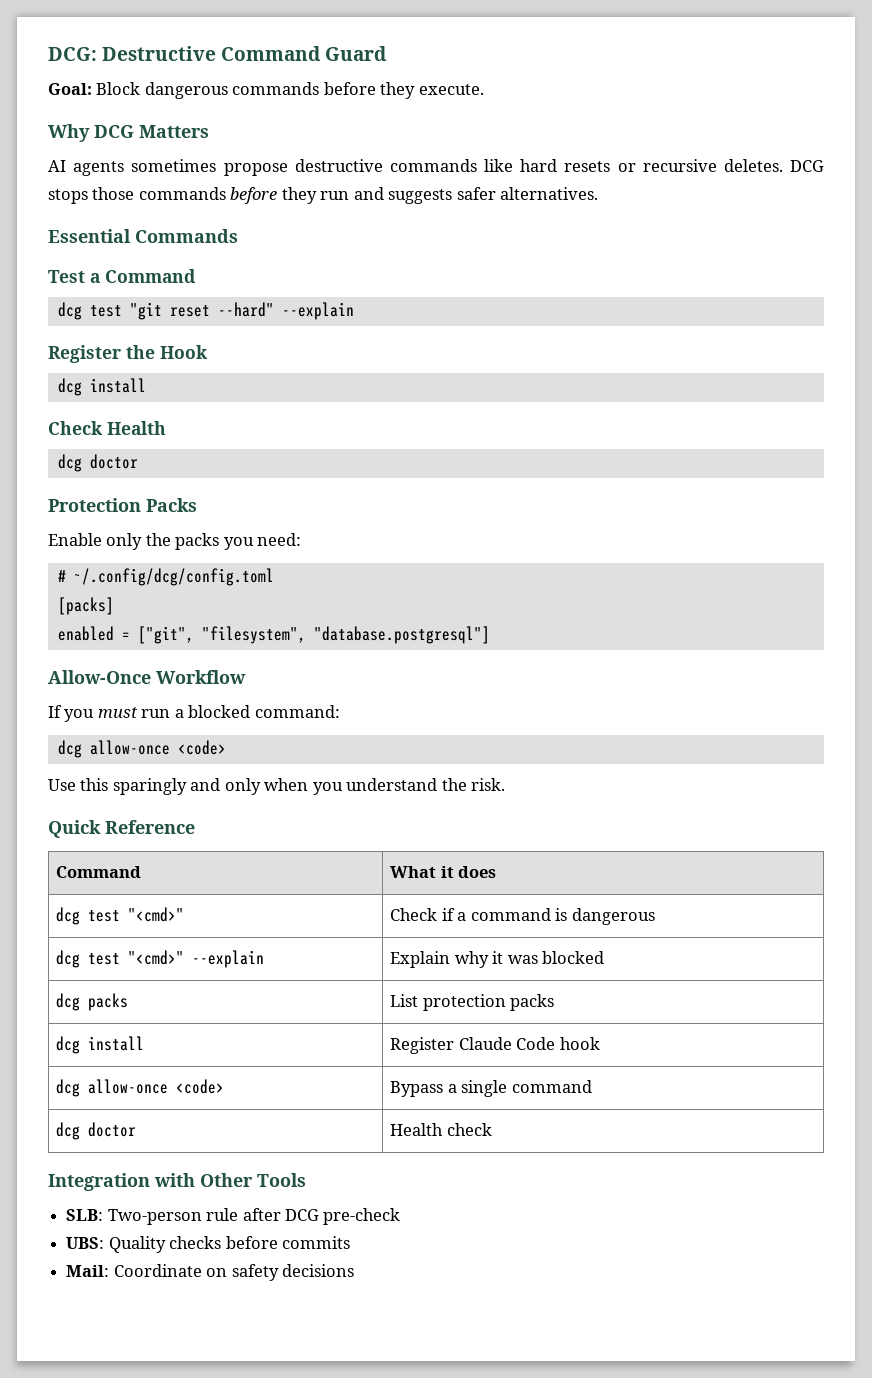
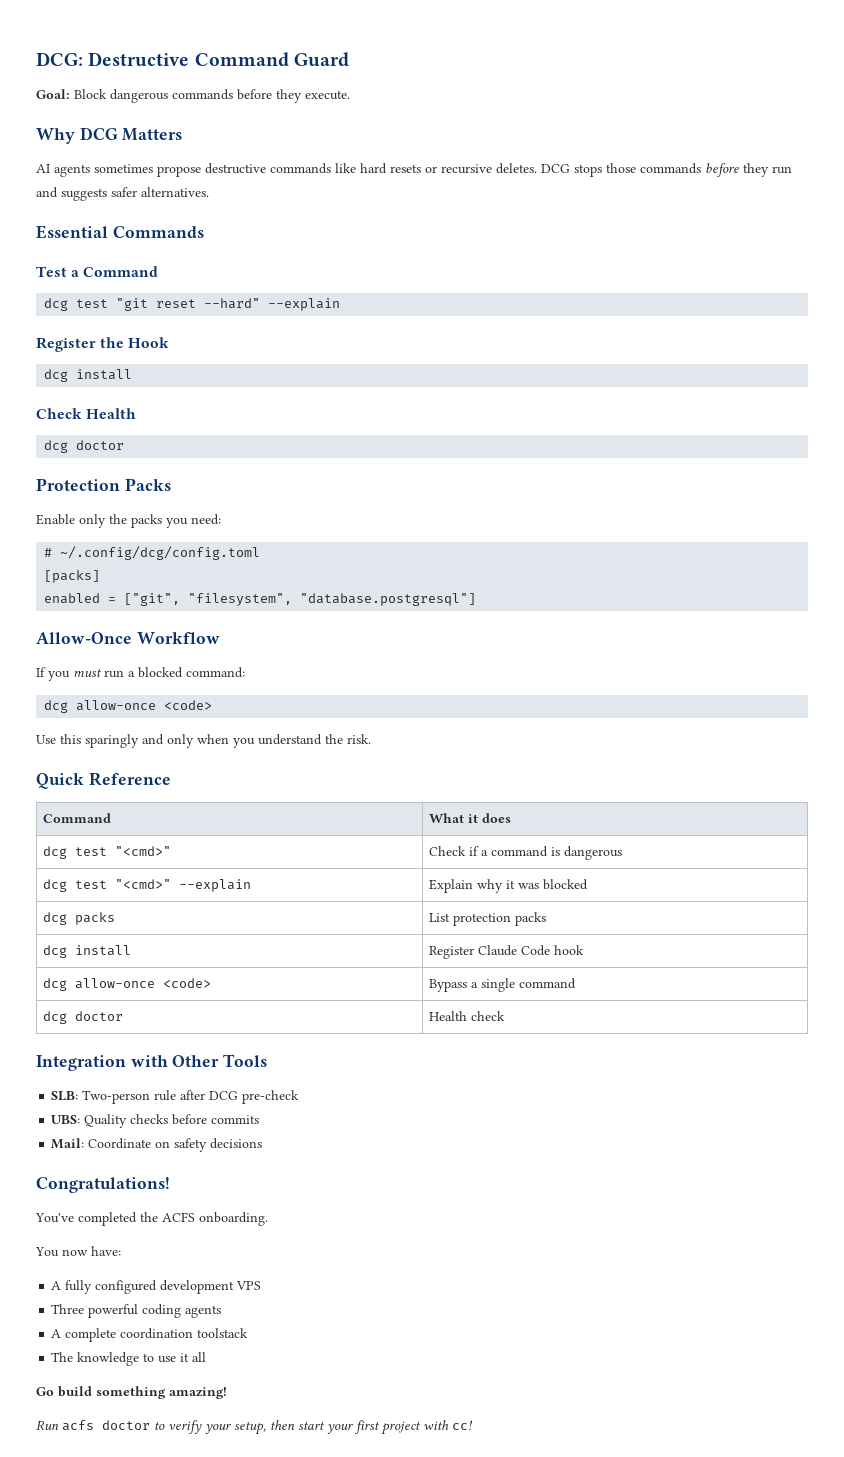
(354, 1270) none -> [36,1177,170,1193] [35,1212,268,1226] [35,1246,121,1257] [51,1280,262,1294] [51,1304,222,1318] [51,1328,249,1342] [51,1352,207,1366] [36,1386,227,1399] [36,1420,473,1435] // Congratulations! // You've completed the ACFS onboarding. // You now have: // A fully configured development VPS // Three powerful coding agents // A complete coordination toolstack // The knowledge to use it all // Go build something amazing! // Run acfs doctor to verify your setup, then start your first project with cc!

